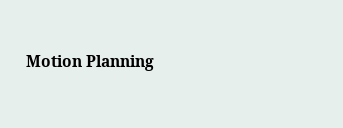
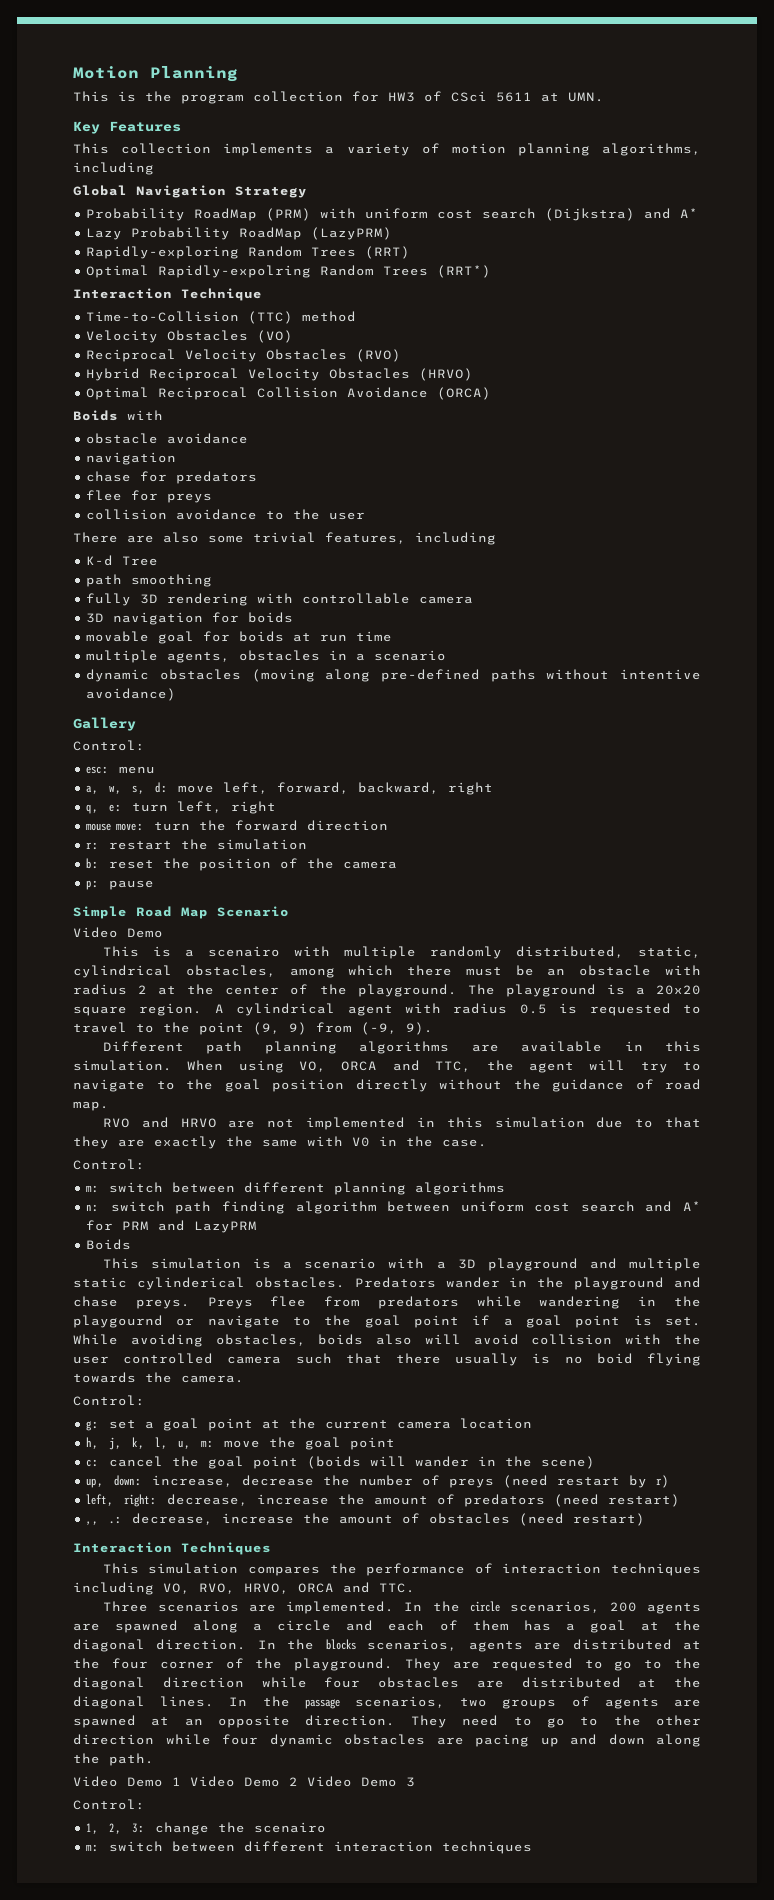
(155, 63) none -> [73,91,604,104] [73,121,181,134] [73,143,701,156] [73,162,154,175] [73,185,307,198] [86,208,699,221] [86,227,393,240] [86,246,411,259] [86,265,492,278] [73,288,262,301] [86,311,357,324] [86,330,294,343] [86,349,402,362] [86,368,474,381] [86,387,492,400] [73,410,163,421] [86,433,249,444] [86,452,177,465] [86,471,258,484] [86,490,213,503] [86,509,366,520] [73,532,496,545] [86,555,159,566] [86,574,213,587] [86,593,474,606] [86,612,294,625] [86,631,393,644] [86,650,447,663] [86,669,701,682] [86,688,177,701] [73,717,136,731] [73,740,145,751] [86,766,156,774] [86,782,494,795] [86,801,277,814] [86,820,389,831] [86,839,308,850] [86,858,398,871] [86,880,155,890] [73,906,289,919] [73,927,163,938] [102,946,701,959] [73,965,701,978] [73,984,702,997] [73,1003,701,1016] [73,1022,433,1035] [102,1041,701,1054] [73,1060,702,1073] [73,1079,701,1092] [73,1101,109,1111] [102,1117,701,1130] [73,1136,487,1149] [73,1159,145,1170] [86,1182,506,1195] [86,1201,701,1214] [86,1220,258,1233] [86,1239,132,1250] [102,1258,702,1271] [73,1277,701,1290] [73,1296,701,1309] [73,1315,701,1328] [73,1334,701,1347] [73,1353,701,1366] [73,1372,244,1383] [73,1395,145,1406] [86,1418,533,1431] [86,1437,396,1450] [86,1456,596,1469] [86,1475,671,1488] [86,1494,681,1507] [86,1513,646,1526] [73,1542,271,1555] [102,1563,701,1576] [73,1582,415,1595] [102,1601,701,1614] [73,1620,702,1633] [73,1639,702,1652] [73,1658,702,1671] [73,1677,701,1690] [73,1696,701,1709] [73,1715,702,1728] [73,1734,701,1747] [73,1753,154,1766] [73,1776,415,1787] [73,1799,145,1810] [86,1822,327,1835] [86,1841,533,1854] // This is the program collection for HW3 of CSci 5611 at UMN. // Key Features // This collection implements a variety of motion planning algorithms, including // Global Navigation Strategy // Probability RoadMap (PRM) with uniform cost search (Dijkstra) and A* // Lazy Probability RoadMap (LazyPRM) // Rapidly-exploring Random Trees (RRT) // Optimal Rapidly-expolring Random Trees (RRT*) // Interaction Technique // Time-to-Collision (TTC) method // Velocity Obstacles (VO) // Reciprocal Velocity Obstacles (RVO) // Hybrid Reciprocal Velocity Obstacles (HRVO) // Optimal Reciprocal Collision Avoidance (ORCA) // Boids with // obstacle avoidance // navigation // chase for predators // flee for preys // collision avoidance to the user // There are also some trivial features, including // K-d Tree // path smoothing // fully 3D rendering with controllable camera // 3D navigation for boids // movable goal for boids at run time // multiple agents, obstacles in a scenario // dynamic obstacles (moving along pre-defined paths without intentive avoidance) // Gallery // Control: // esc: menu // a, w, s, d: move left, forward, backward, right // q, e: turn left, right // mouse move: turn the forward direction // r: restart the simulation // b: reset the position of the camera // p: pause // Simple Road Map Scenario // Video Demo // This is a scenairo with multiple randomly distributed, static, cylindrical obstacles, among which there must be an obstacle with radius 2 at the center of the playground. The playground is a 20x20 square region. A cylindrical agent with radius 0.5 is requested to travel to the point (9, 9) from (-9, 9). // Different path planning algorithms are available in this simulation. When using VO, ORCA and TTC, the agent will try to navigate to the goal position directly without the guidance of road map. // RVO and HRVO are not implemented in this simulation due to that they are exactly the same with V0 in the case. // Control: // m: switch between different planning algorithms // n: switch path finding algorithm between uniform cost search and A* for PRM and LazyPRM // Boids // This simulation is a scenario with a 3D playground and multiple static cylinderical obstacles. Predators wander in the playground and chase preys. Preys flee from predators while wandering in the playgournd or navigate to the goal point if a goal point is set. While avoiding obstacles, boids also will avoid collision with the user controlled camera such that there usually is no boid flying towards the camera. // Control: // g: set a goal point at the current camera location // h, j, k, l, u, m: move the goal point // c: cancel the goal point (boids will wander in the scene) // up, down: increase, decrease the number of preys (need restart by r) // left, right: decrease, increase the amount of predators (need restart) // ,, .: decrease, increase the amount of obstacles (need restart) // Interaction Techniques // This simulation compares the performance of interaction techniques including VO, RVO, HRVO, ORCA and TTC. // Three scenarios are implemented. In the circle scenarios, 200 agents are spawned along a circle and each of them has a goal at the diagonal direction. In the blocks scenarios, agents are distributed at the four corner of the playground. They are requested to go to the diagonal direction while four obstacles are distributed at the diagonal lines. In the passage scenarios, two groups of agents are spawned at an opposite direction. They need to go to the other direction while four dynamic obstacles are pacing up and down along the path. // Video Demo 1 Video Demo 2 Video Demo 3 // Control: // 1, 2, 3: change the scenairo // m: switch between different interaction techniques

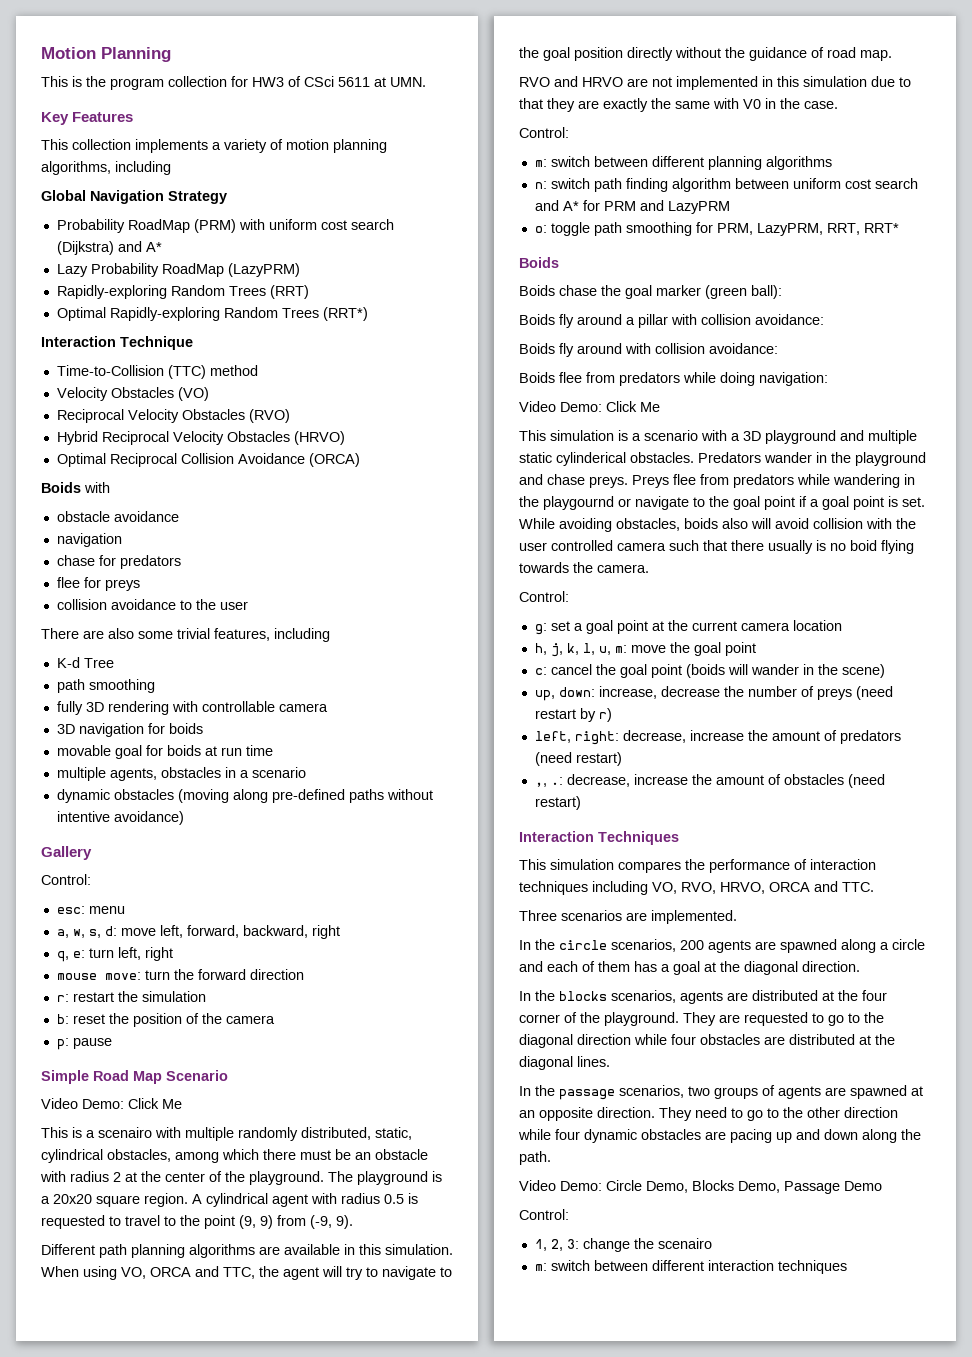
[158,265,312,278] Rapidly-expolring -> [109,307,220,321] Rapidly-exploring
[127,928,163,938] Demo -> [82,1098,182,1109] Demo: Click Me
[86,1239,132,1250] Boids -> [534,222,899,236] [519,257,559,268] [519,285,782,299] [519,314,824,328] [519,343,778,357] [519,372,828,386] [519,401,660,412] o: toggle path smoothing for PRM, LazyPRM, RRT, RRT* // Boids // Boids chase the goal marker (green ball): // Boids fly around a pillar with collision avoidance: // Boids fly around with collision avoidance: // Boids flee from predators while doing navigation: // Video Demo: Click Me
(395, 1607) none -> (737, 917) //
(247, 1644) none -> (860, 966) //
(215, 1701) none -> (610, 1061) //
[127,1776,415,1787] Demo 1 Video Demo 2 Video Demo 3 -> [560,1180,882,1194] Demo: Circle Demo, Blocks Demo, Passage Demo

